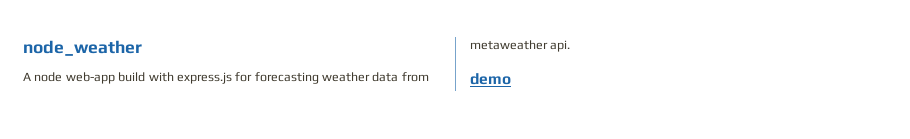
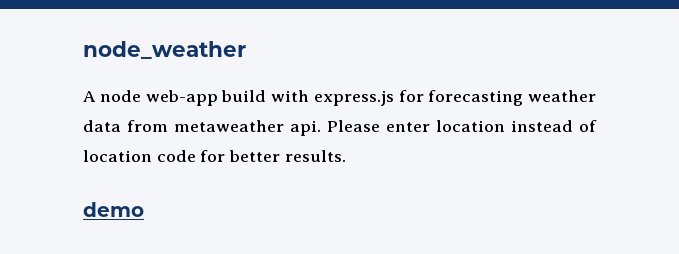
(571, 46) none -> [327,120,597,132] [83,150,346,162] Please enter location instead of location code for better results.

